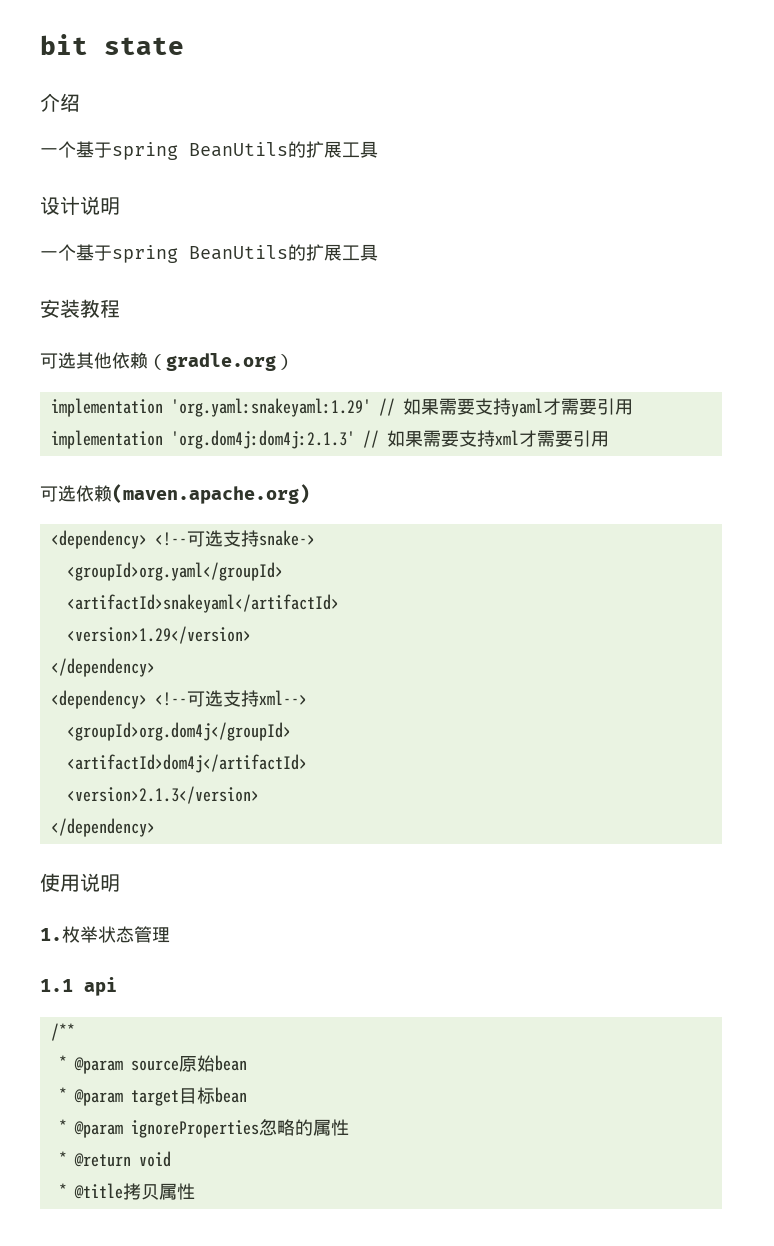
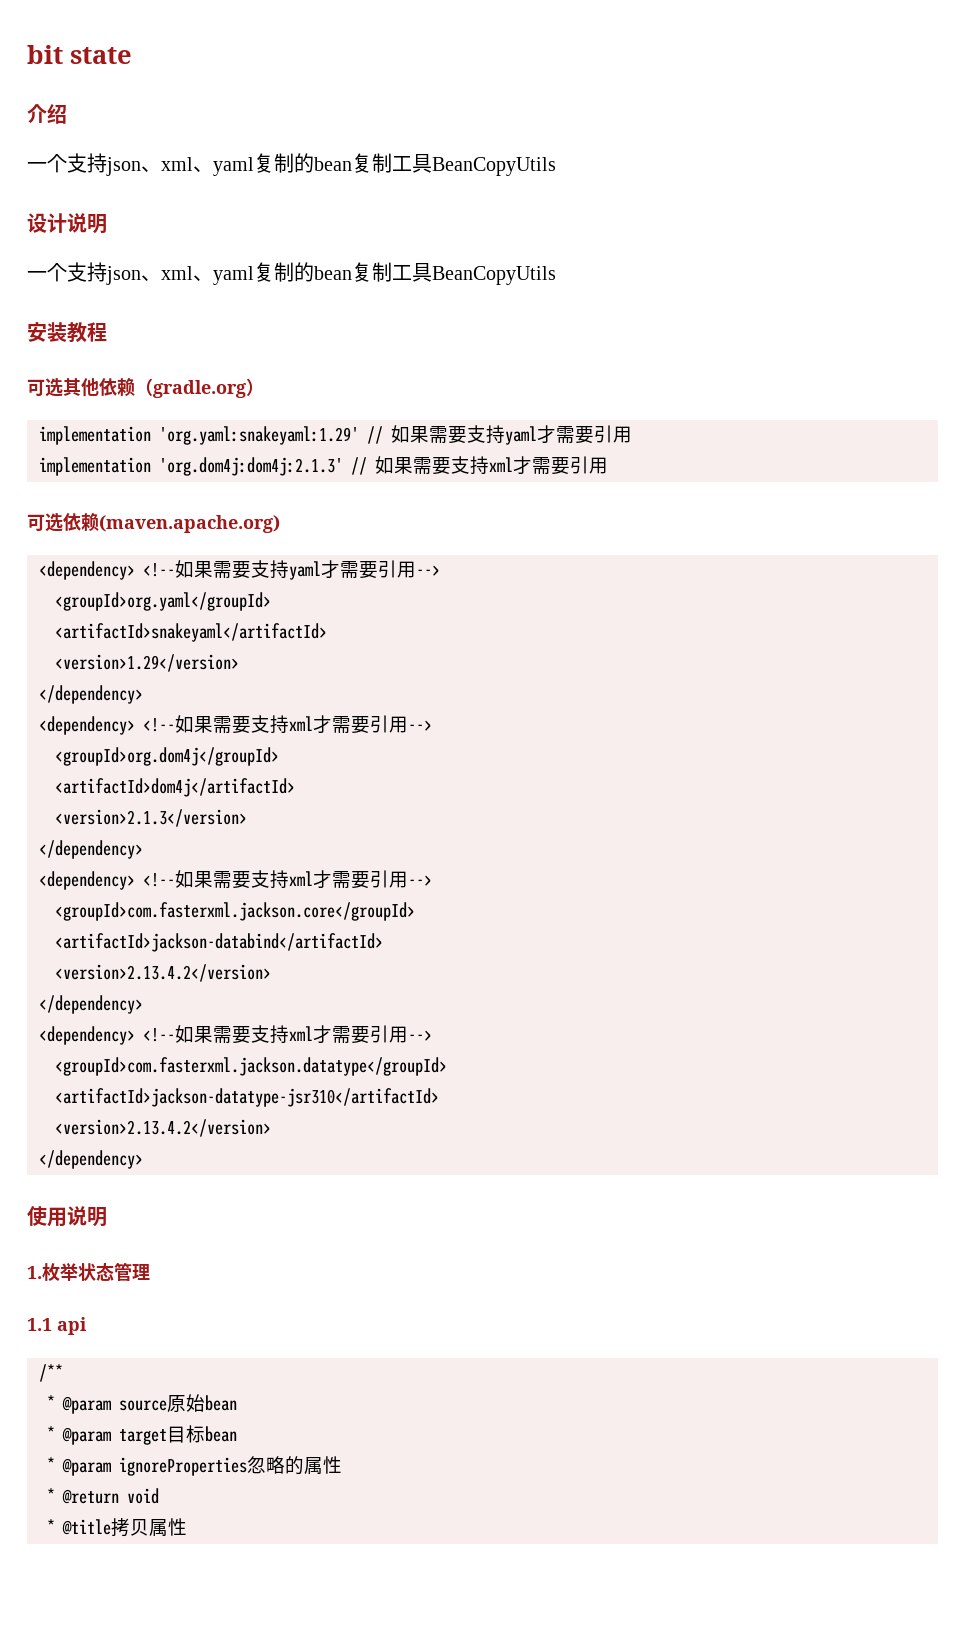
[76,141,378,160] 基于spring BeanUtils的扩展工具 -> [67,153,556,176] 支持json、xml、yaml复制的bean复制工具BeanCopyUtils
[76,244,378,263] 基于spring BeanUtils的扩展工具 -> [67,262,556,285] 支持json、xml、yaml复制的bean复制工具BeanCopyUtils
[186,530,315,547] 可选支持snake-> -> [175,560,440,580] 如果需要支持yaml才需要引用-->
[186,690,307,707] [66,722,291,741] [66,754,307,773] [66,786,259,804] 可选支持xml--> // <groupId>org.dom4j</groupId> // <artifactId>dom4j</artifactId> // <version>2.1.3</version> -> [175,715,432,734] [55,747,279,766] [55,778,295,797] [55,809,247,827] [39,840,143,859] [39,870,432,890] [55,902,415,921] [55,933,383,952] [55,964,271,982] [39,995,143,1014] [39,1025,432,1045] [55,1057,447,1076] [55,1088,439,1107] [55,1119,271,1137] 如果需要支持xml才需要引用--> // <groupId>org.dom4j</groupId> // <artifactId>dom4j</artifactId> // <version>2.1.3</version> // </dependency> // <dependency> <!--如果需要支持xml才需要引用--> // <groupId>com.fasterxml.jackson.core</groupId> // <artifactId>jackson-databind</artifactId> // <version>2.13.4.2</version> // </dependency> // <dependency> <!--如果需要支持xml才需要引用--> // <groupId>com.fasterxml.jackson.datatype</groupId> // <artifactId>jackson-datatype-jsr310</artifactId> // <version>2.13.4.2</version>

